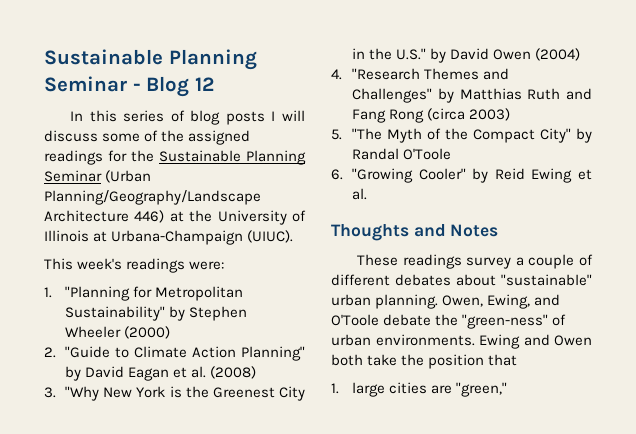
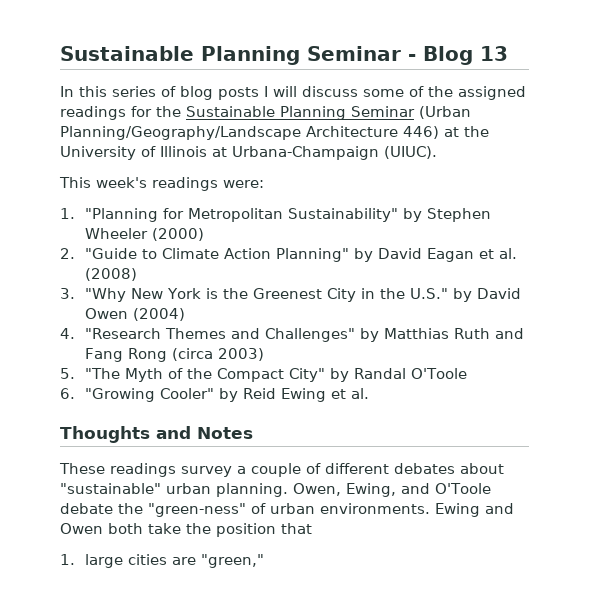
[194,77,214,91] 12 -> [480,46,508,61] 13

